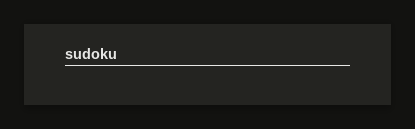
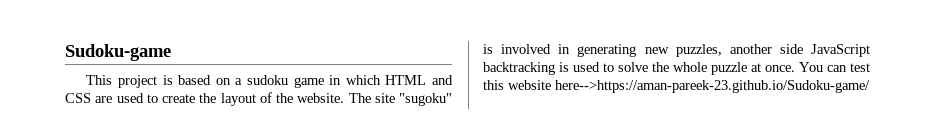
[65,48,117,59] sudoku -> [65,44,171,61] [86,75,453,88] [65,92,452,106] [483,44,870,57] [483,62,870,75] [483,80,870,93] Sudoku-game // This project is based on a sudoku game in which HTML and CSS are used to create the layout of the website. The site "sugoku" is involved in generating new puzzles, another side JavaScript backtracking is used to solve the whole puzzle at once. You can test this website here-->https://aman-pareek-23.github.io/Sudoku-game/

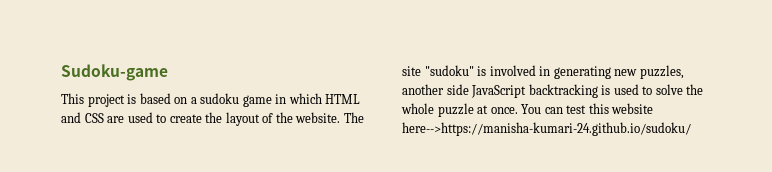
[399,93,452,106] "sugoku" -> [424,65,474,76] "sudoku"
[555,80,870,93] here-->https://aman-pareek-23.github.io/Sudoku-game/ -> [402,122,691,136] here-->https://manisha-kumari-24.github.io/sudoku/

